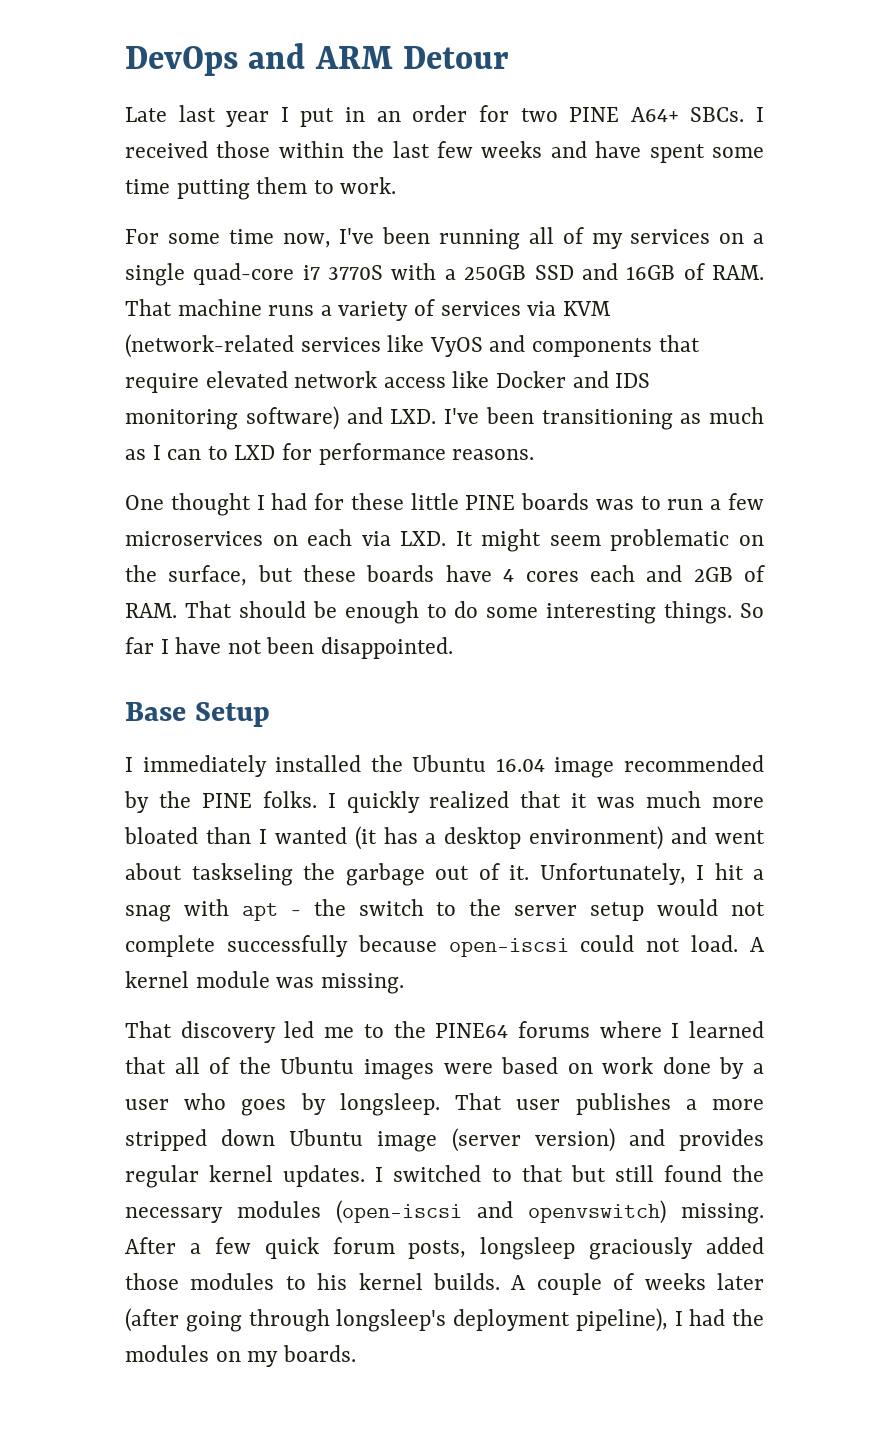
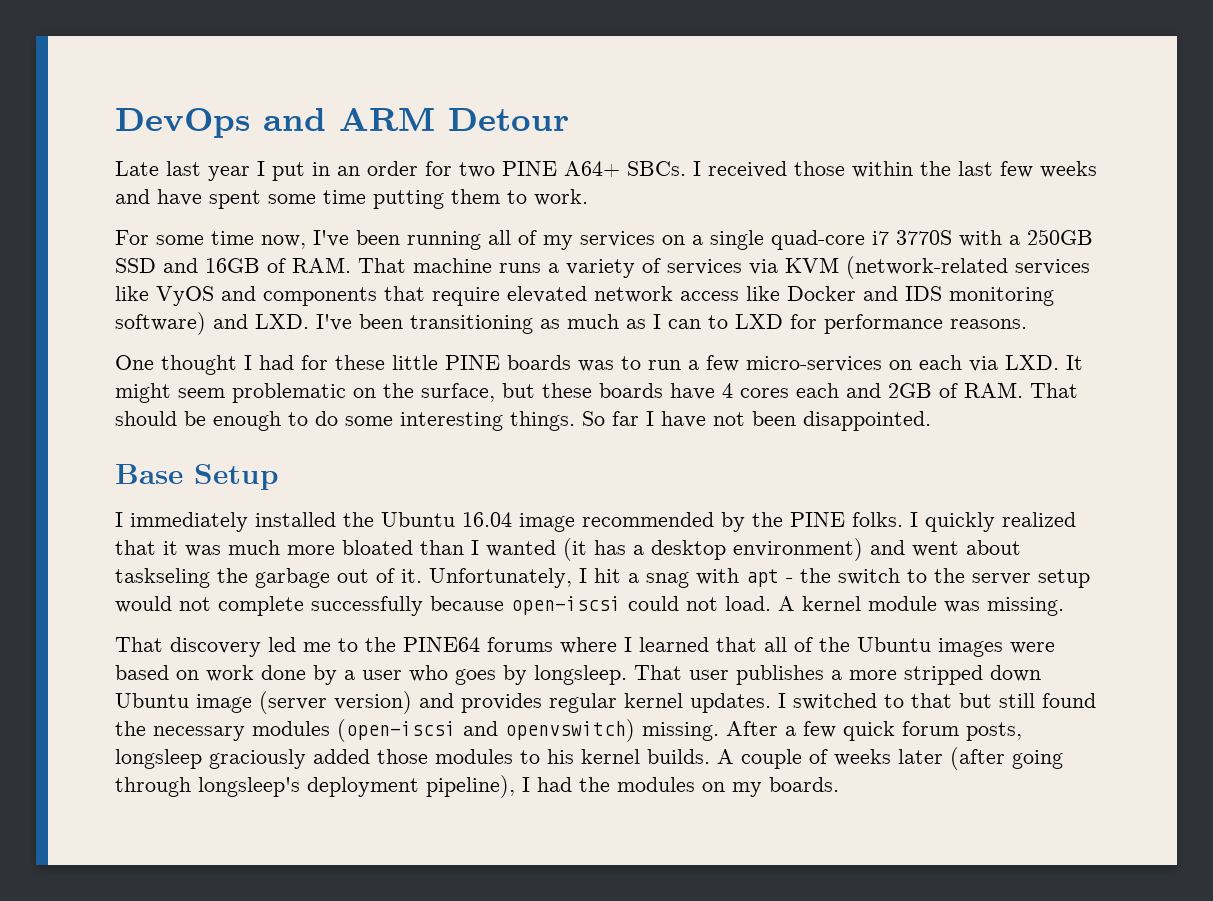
[125,531,263,546] microservices -> [746,356,882,372] micro-services

